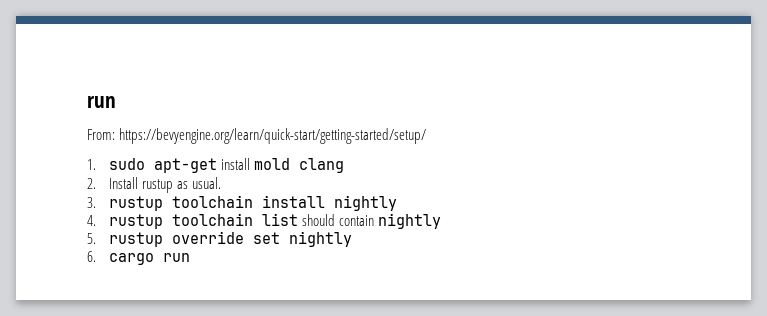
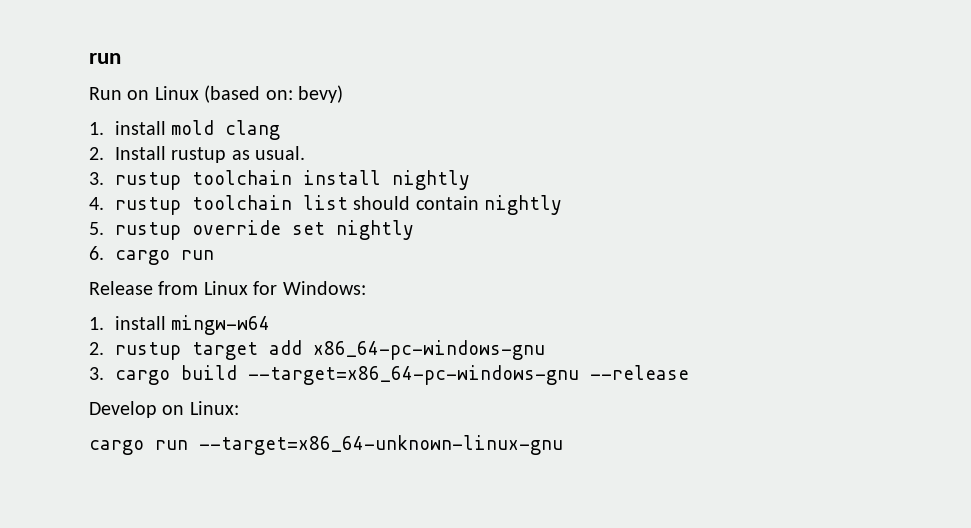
[87,96,116,108] [87,128,427,144] [87,158,218,173] run // From: https://bevyengine.org/learn/quick-start/getting-started/setup/ // 1. sudo apt-get -> [89,53,121,64] [89,85,343,103] [89,122,104,135] run // Run on Linux (based on: bevy) // 1.
(191, 257) none -> [89,281,366,295] [89,315,271,335] [89,340,545,360] [89,365,689,385] [89,401,239,418] [89,435,563,455] // Release from Linux for Windows: // 1. install mingw-w64 // 2. rustup target add x86_64-pc-windows-gnu // 3. cargo build --target=x86_64-pc-windows-gnu --release // Develop on Linux: // cargo run --target=x86_64-unknown-linux-gnu

